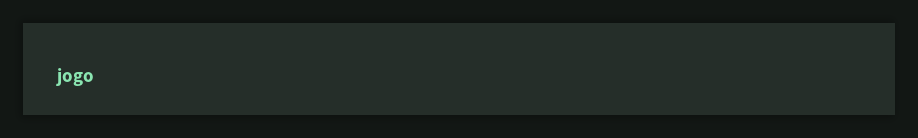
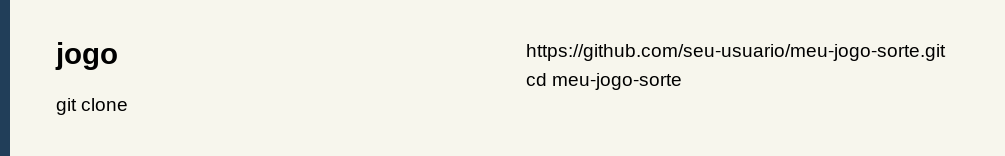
(94, 77) none -> [56,98,129,115] [526,44,946,61] [526,73,683,90] // git clone https://github.com/seu-usuario/meu-jogo-sorte.git cd meu-jogo-sorte

